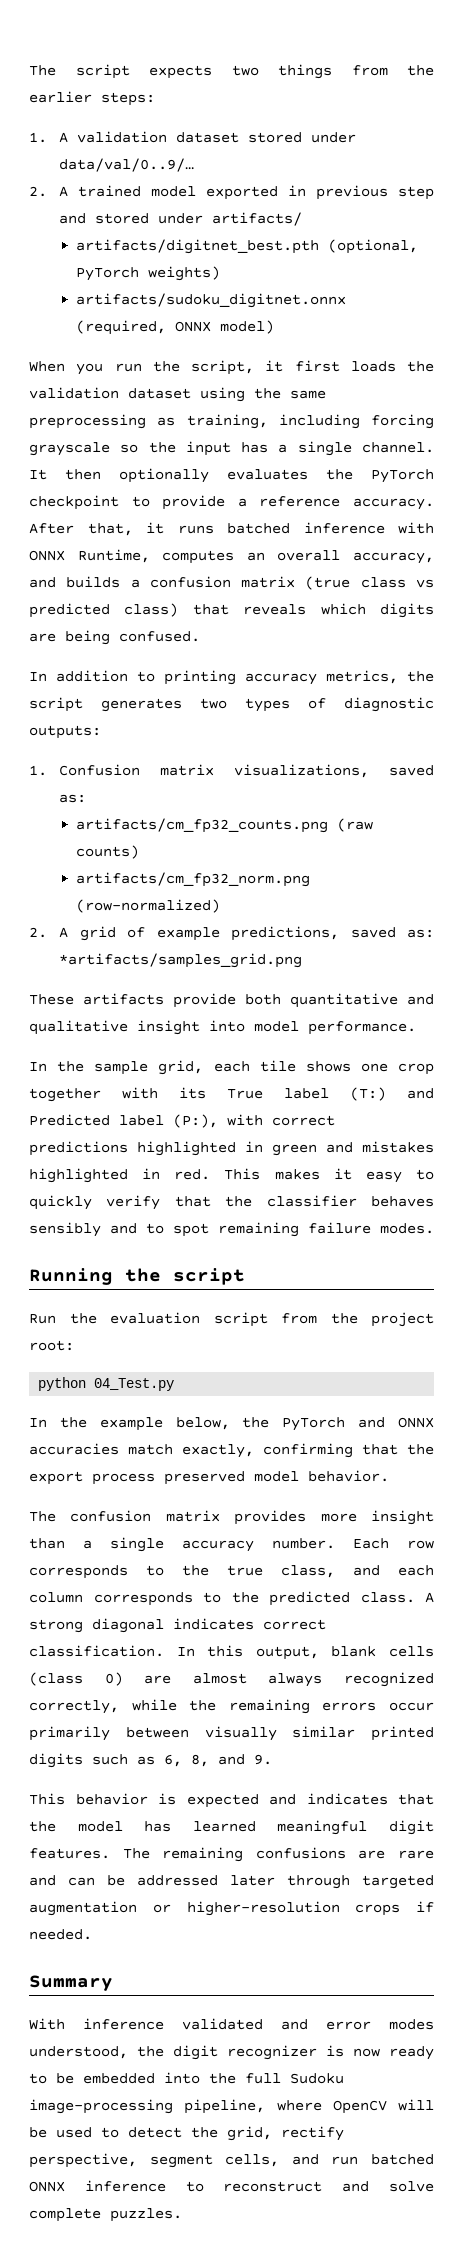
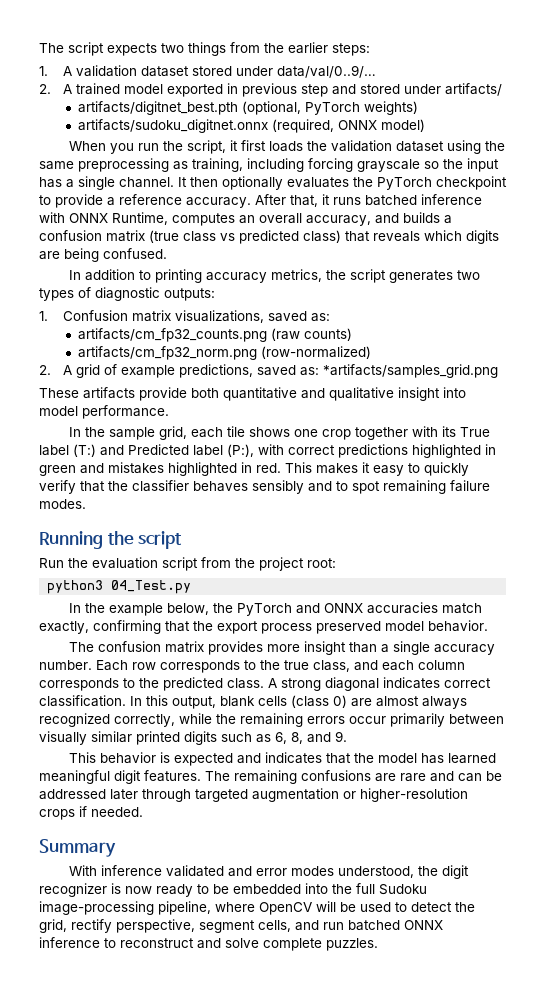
[38,1377,87,1391] python -> [47,580,104,594] python3

